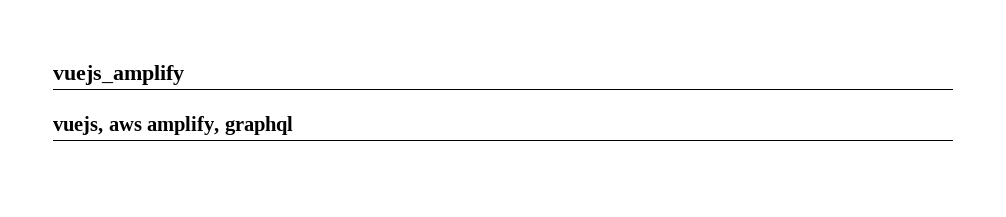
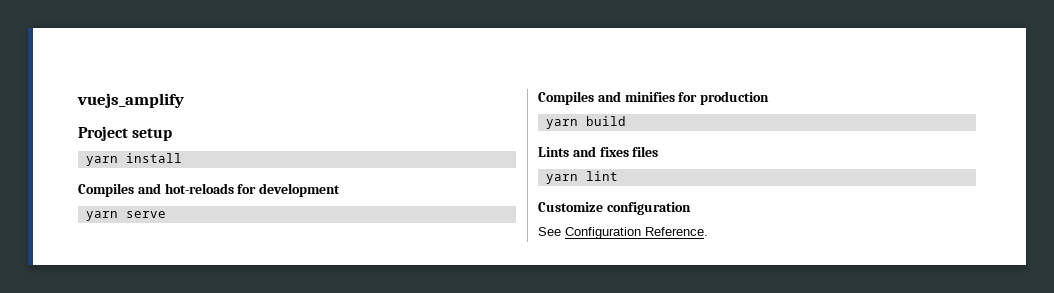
[53,116,293,135] vuejs, aws amplify, graphql -> [78,126,173,141] [85,153,182,166] [78,183,341,197] [85,211,166,221] [538,91,770,105] [545,116,626,129] [538,146,659,157] [545,171,618,184] [538,202,691,215] [538,227,708,239] Project setup // yarn install // Compiles and hot-reloads for development // yarn serve // Compiles and minifies for production // yarn build // Lints and fixes files // yarn lint // Customize configuration // See Configuration Reference.

